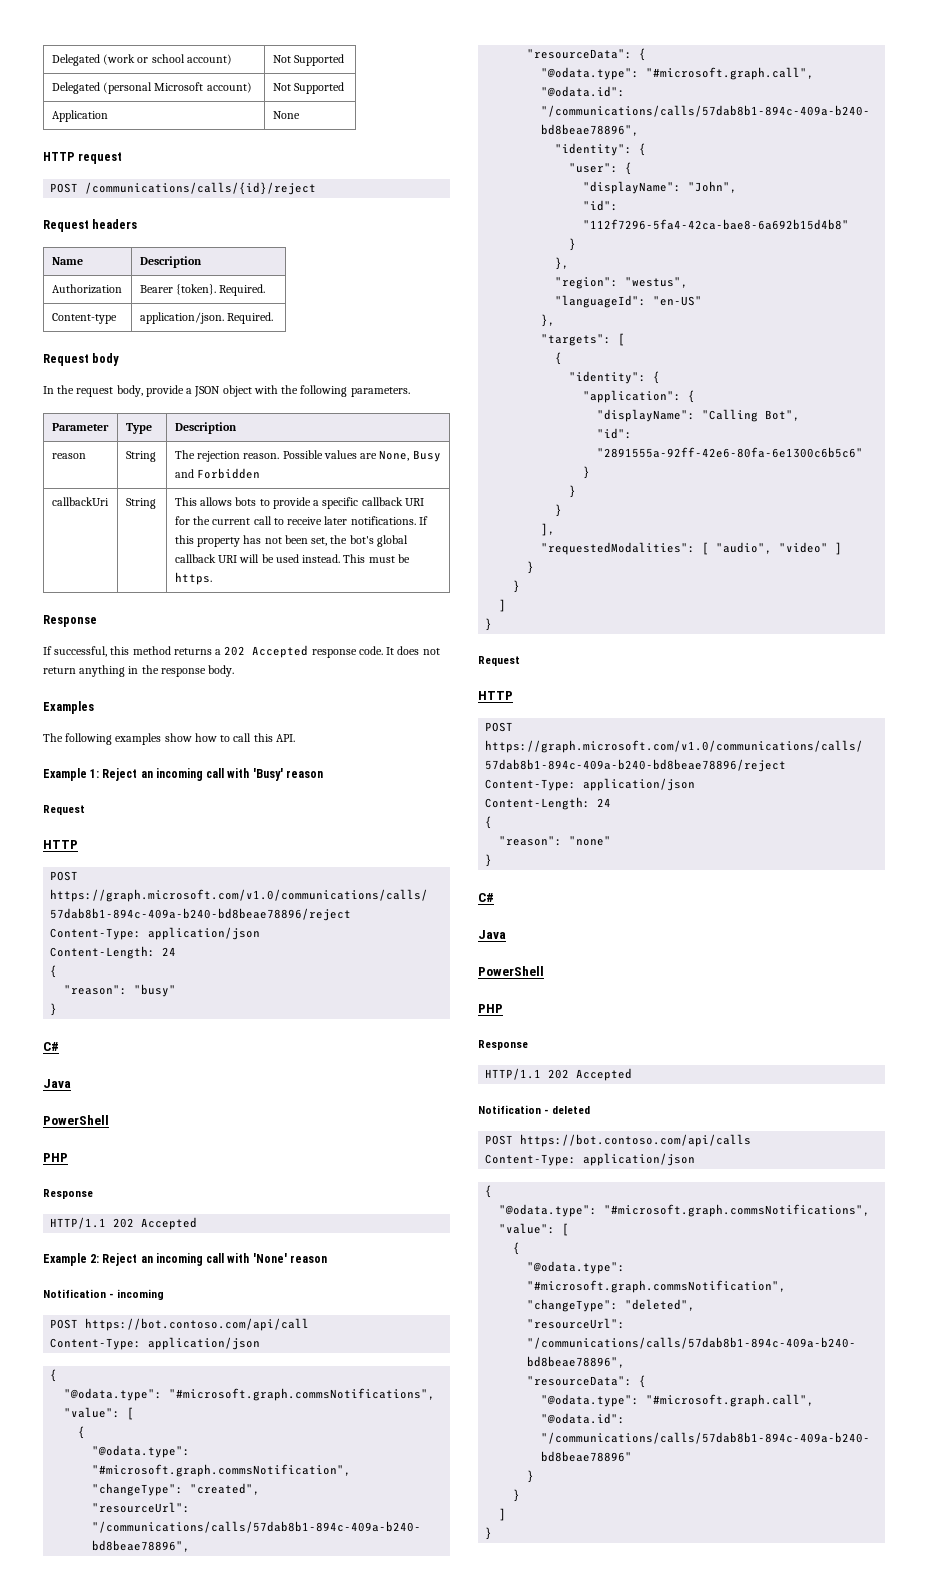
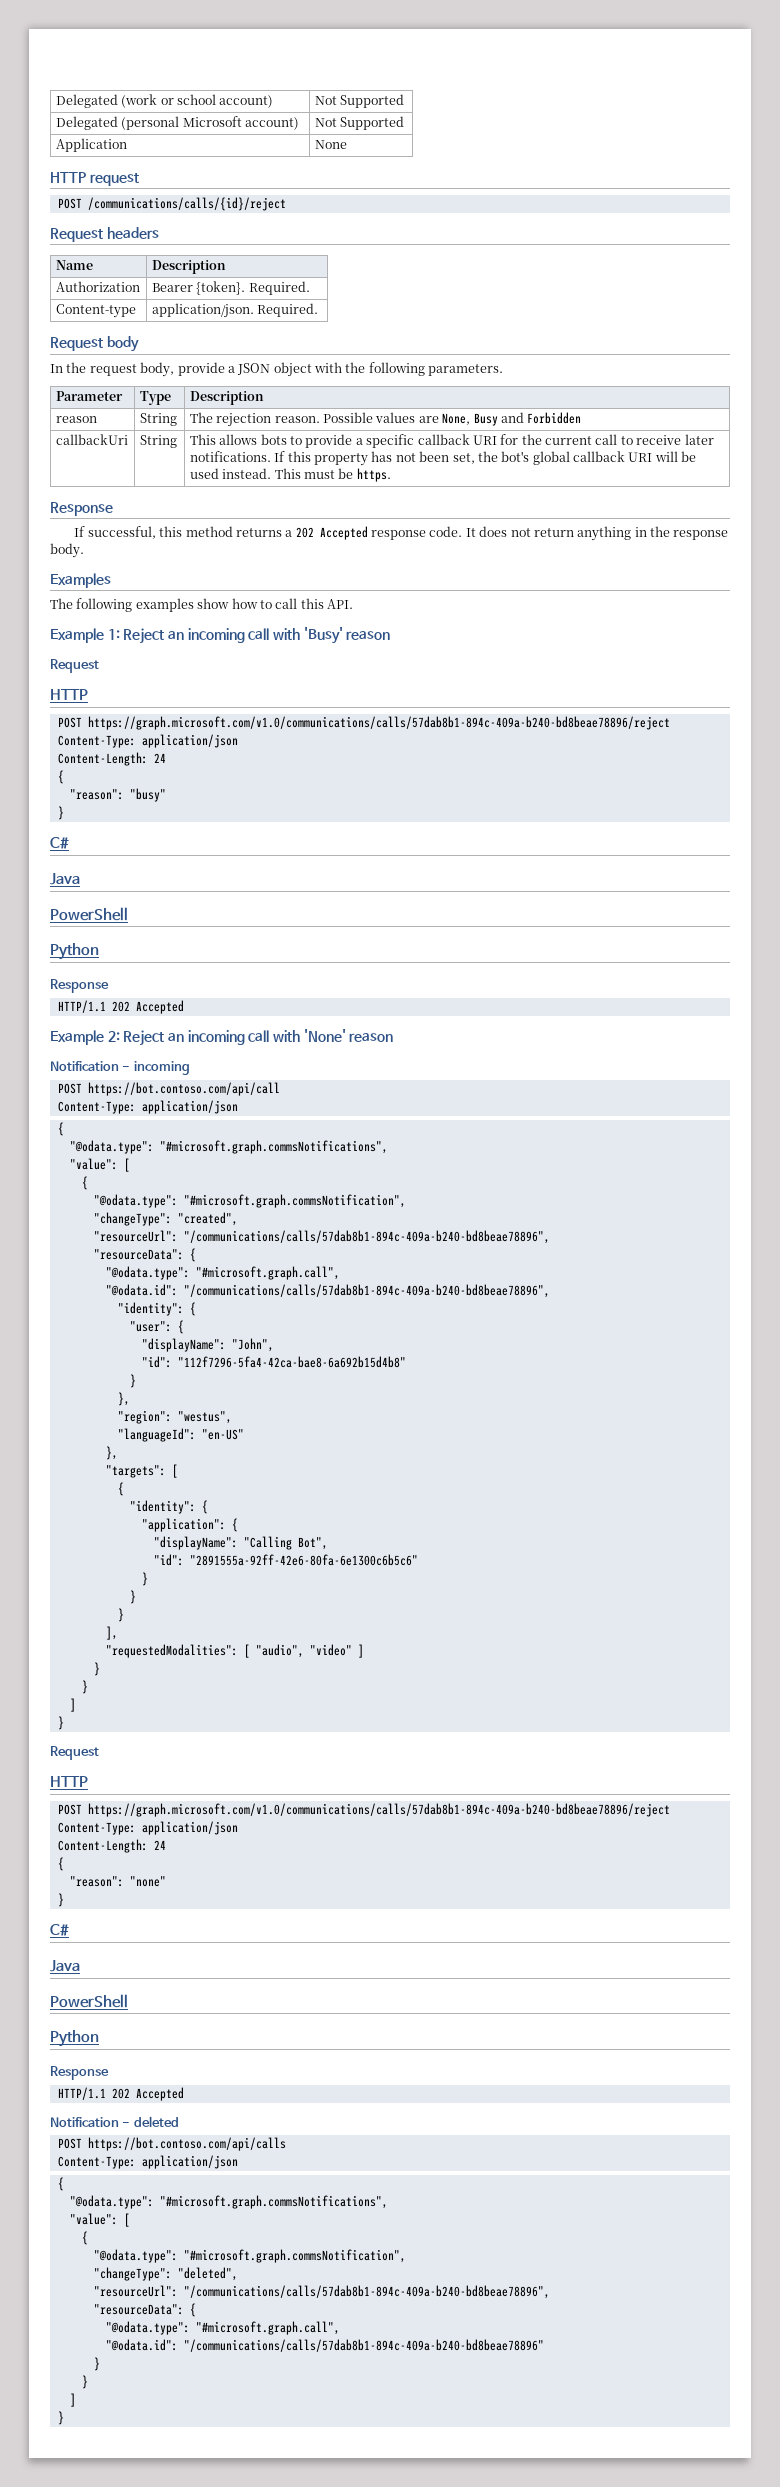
[43,1153,68,1162] PHP -> [50,943,99,960] Python
[478,1004,503,1013] PHP -> [50,2030,99,2047] Python

